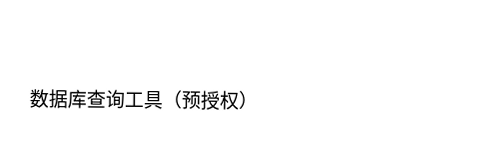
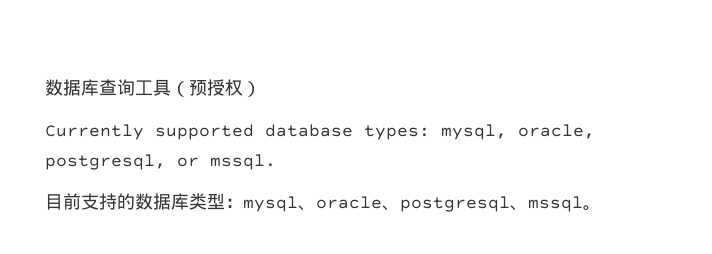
(258, 100) none -> [45,124,595,140] [45,154,276,170] [45,193,601,212] // Currently supported database types: mysql, oracle, postgresql, or mssql. // 目前支持的数据库类型：mysql、oracle、postgresql、mssql。

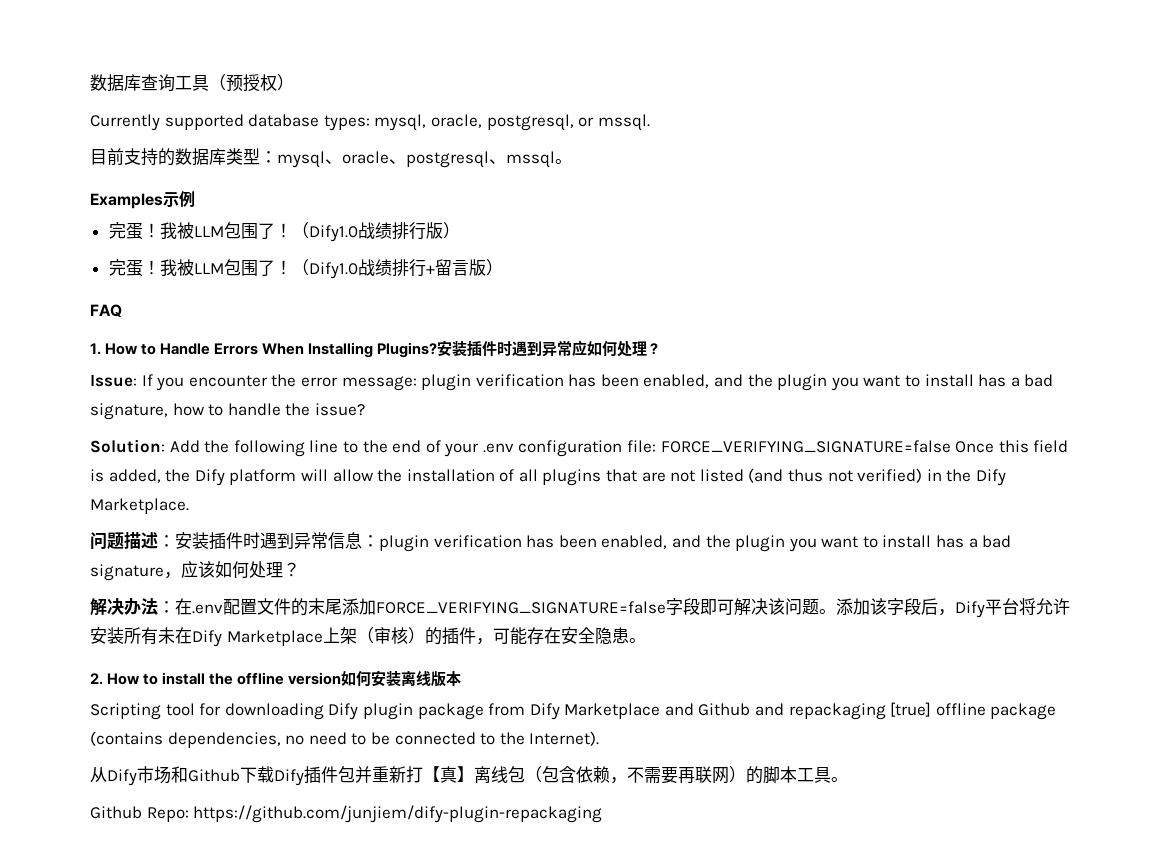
(601, 208) none -> [90,191,195,209] [108,222,460,242] [108,259,503,279] [90,304,122,317] [90,340,662,358] [90,374,1054,391] [90,403,365,420] [90,439,1069,457] [90,468,1006,486] [90,498,189,514] [90,532,1012,552] [90,561,300,581] [90,598,1070,618] [90,627,646,647] [90,670,462,687] [90,702,1057,720] [90,731,600,748] [90,766,848,786] [90,805,603,823] // Examples示例 // 完蛋！我被LLM包围了！（Dify1.0战绩排行版） // 完蛋！我被LLM包围了！（Dify1.0战绩排行+留言版） // FAQ // 1. How to Handle Errors When Installing Plugins?安装插件时遇到异常应如何处理？ // Issue: If you encounter the error message: plugin verification has been enabled, and the plugin you want to install has a bad signature, how to handle the issue? // Solution: Add the following line to the end of your .env configuration file: FORCE_VERIFYING_SIGNATURE=false Once this field is added, the Dify platform will allow the installation of all plugins that are not listed (and thus not verified) in the Dify Marketplace. // 问题描述：安装插件时遇到异常信息：plugin verification has been enabled, and the plugin you want to install has a bad signature，应该如何处理？ // 解决办法：在.env配置文件的末尾添加FORCE_VERIFYING_SIGNATURE=false字段即可解决该问题。添加该字段后，Dify平台将允许安装所有未在Dify Marketplace上架（审核）的插件，可能存在安全隐患。 // 2. How to install the offline version如何安装离线版本 // Scripting tool for downloading Dify plugin package from Dify Marketplace and Github and repackaging [true] offline package (contains dependencies, no need to be connected to the Internet). // 从Dify市场和Github下载Dify插件包并重新打【真】离线包（包含依赖，不需要再联网）的脚本工具。 // Github Repo: https://github.com/junjiem/dify-plugin-repackaging

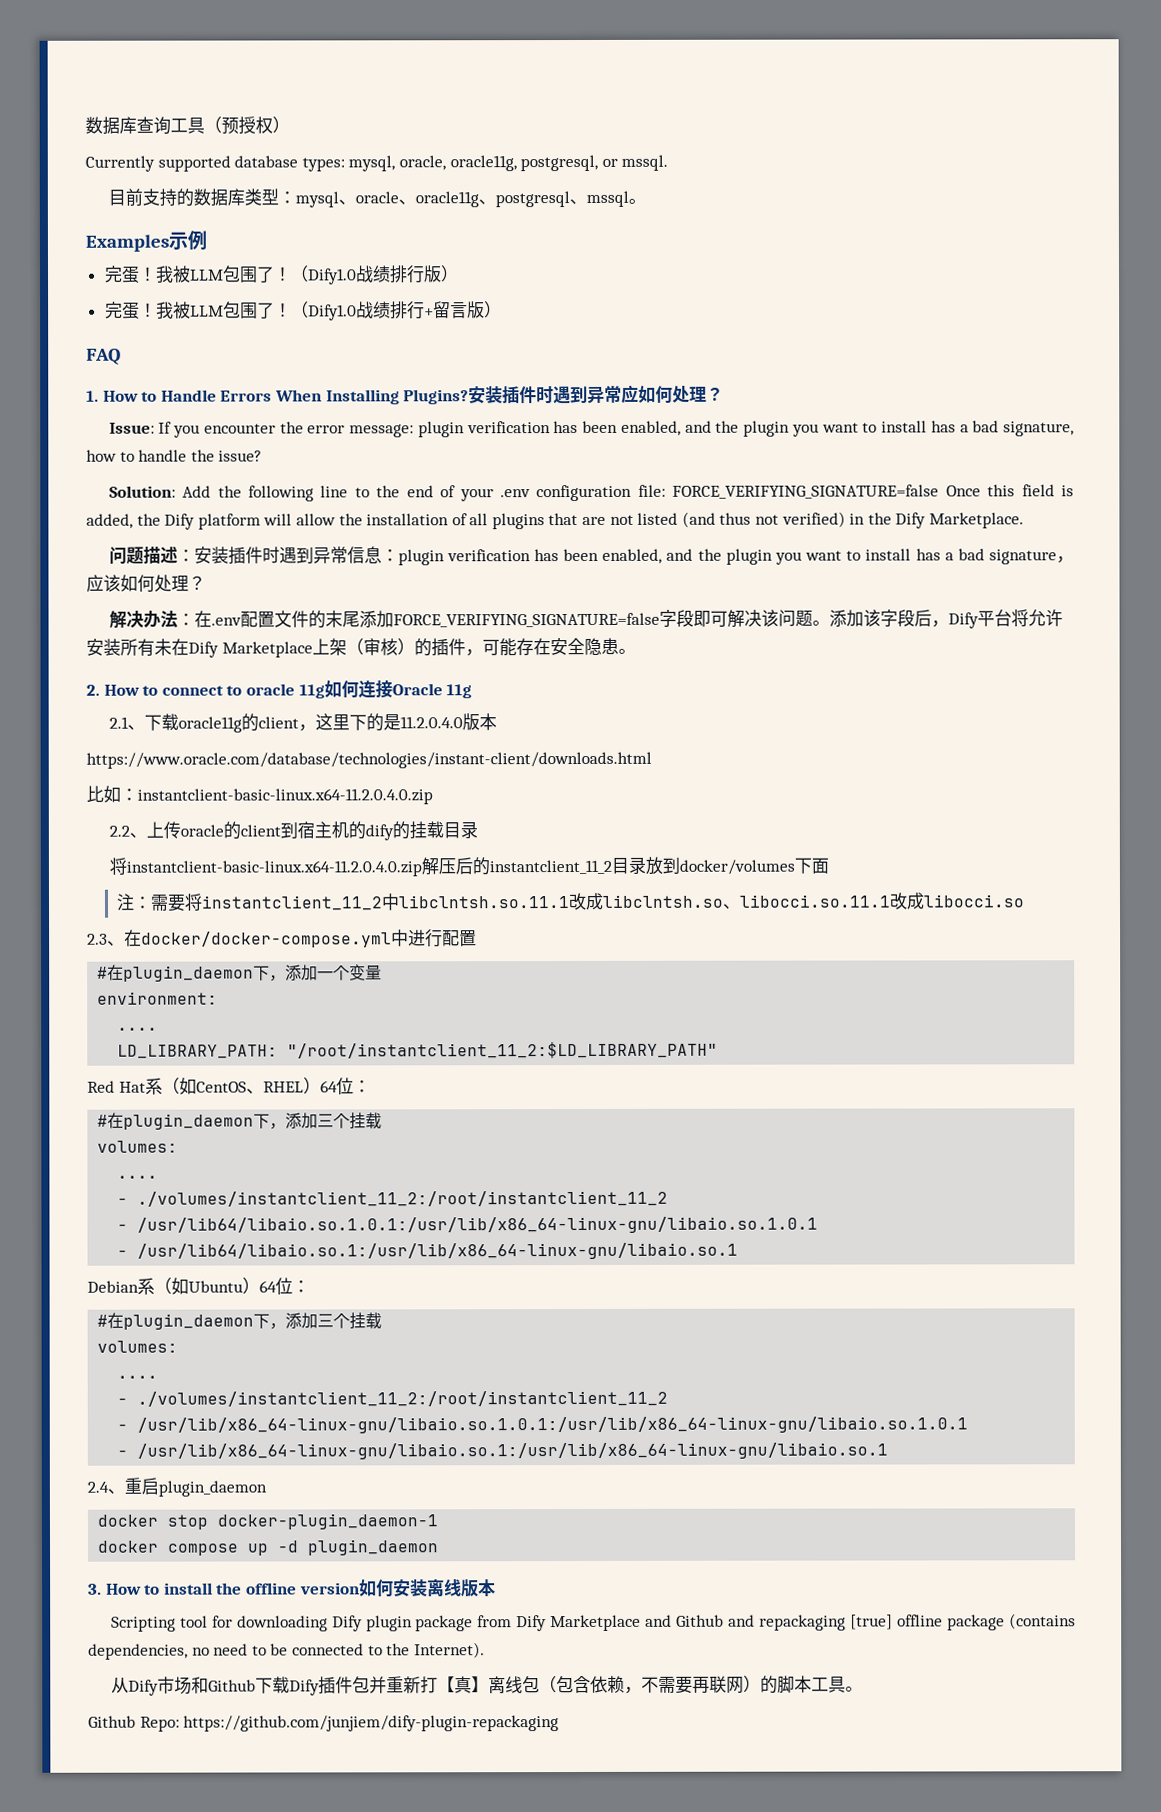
(482, 121) none -> [449,155,517,172] oracle11g,
(406, 161) none -> [414,191,496,208] oracle11g、
(159, 679) none -> [161,680,473,699] [108,713,497,733] [86,751,652,769] [86,785,433,805] [108,821,478,841] [108,856,829,877] [116,892,1026,912] [87,929,477,948] [97,964,383,982] [97,991,219,1005] [117,1027,159,1031] [117,1041,719,1059] [87,1077,371,1095] [97,1112,383,1130] [97,1140,179,1153] [117,1175,159,1179] [117,1190,669,1207] [117,1216,819,1234] [117,1242,739,1260] [87,1277,310,1295] [97,1312,383,1330] [97,1340,179,1353] [117,1375,159,1379] [117,1390,669,1407] [117,1416,969,1434] [117,1442,889,1460] [87,1477,267,1497] [97,1513,439,1530] [97,1539,440,1556] [88,1583,161,1595] connect to oracle 11g如何连接Oracle 11g // 2.1、下载oracle11g的client，这里下的是11.2.0.4.0版本 // https://www.oracle.com/database/technologies/instant-client/downloads.html // 比如：instantclient-basic-linux.x64-11.2.0.4.0.zip // 2.2、上传oracle的client到宿主机的dify的挂载目录 // 将instantclient-basic-linux.x64-11.2.0.4.0.zip解压后的instantclient_11_2目录放到docker/volumes下面 // 注：需要将instantclient_11_2中libclntsh.so.11.1改成libclntsh.so、libocci.so.11.1改成libocci.so // 2.3、在docker/docker-compose.yml中进行配置 // #在plugin_daemon下，添加一个变量 // environment: // .... // LD_LIBRARY_PATH: "/root/instantclient_11_2:$LD_LIBRARY_PATH" // Red Hat系（如CentOS、RHEL）64位： // #在plugin_daemon下，添加三个挂载 // volumes: // .... // - ./volumes/instantclient_11_2:/root/instantclient_11_2 // - /usr/lib64/libaio.so.1.0.1:/usr/lib/x86_64-linux-gnu/libaio.so.1.0.1 // - /usr/lib64/libaio.so.1:/usr/lib/x86_64-linux-gnu/libaio.so.1 // Debian系（如Ubuntu）64位： // #在plugin_daemon下，添加三个挂载 // volumes: // .... // - ./volumes/instantclient_11_2:/root/instantclient_11_2 // - /usr/lib/x86_64-linux-gnu/libaio.so.1.0.1:/usr/lib/x86_64-linux-gnu/libaio.so.1.0.1 // - /usr/lib/x86_64-linux-gnu/libaio.so.1:/usr/lib/x86_64-linux-gnu/libaio.so.1 // 2.4、重启plugin_daemon // docker stop docker-plugin_daemon-1 // docker compose up -d plugin_daemon // 3. How to

